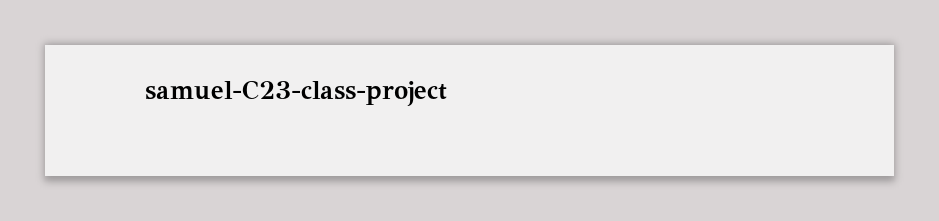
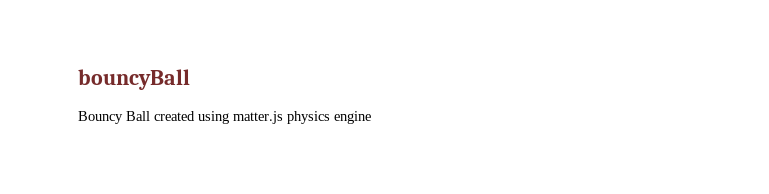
[145,80,447,106] samuel-C23-class-project -> [78,69,190,90] [78,111,371,124] bouncyBall // Bouncy Ball created using matter.js physics engine

